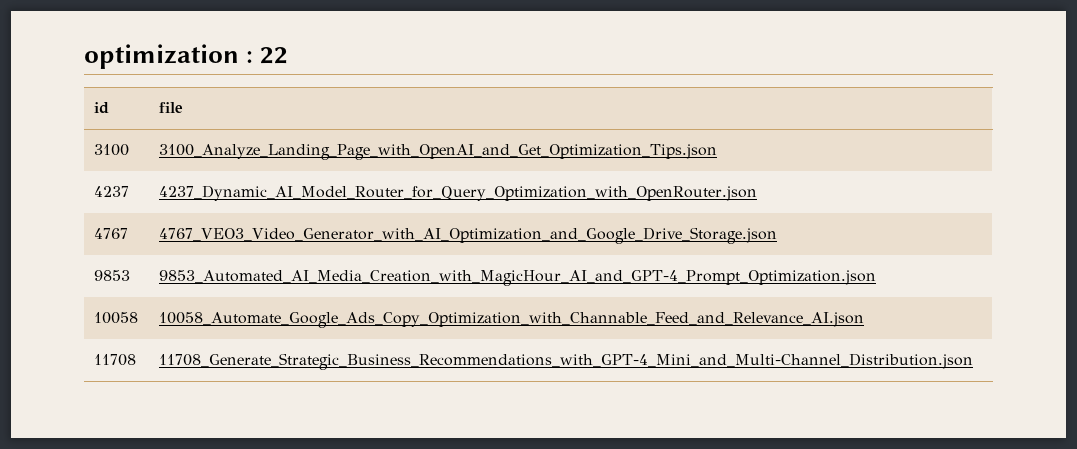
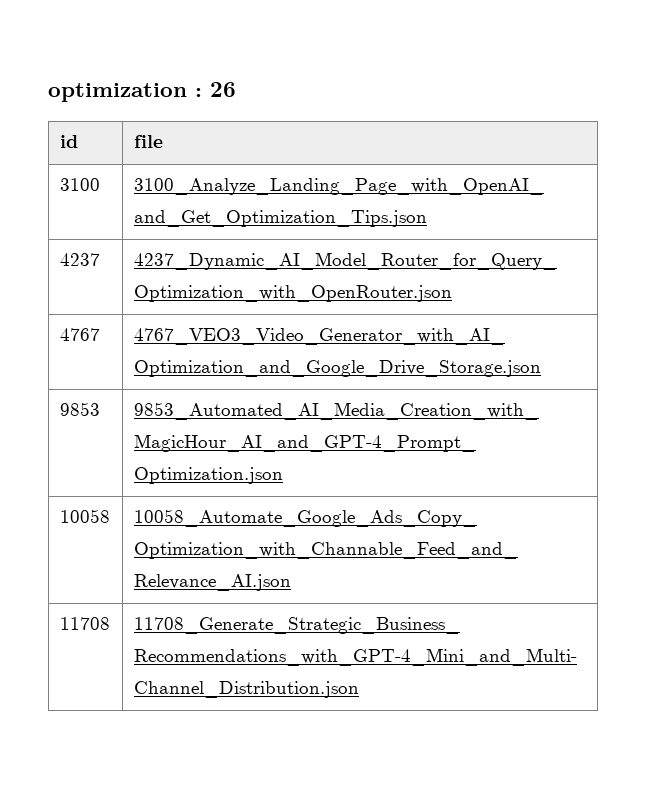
[260,47,289,64] 22 -> [210,82,236,97] 26

